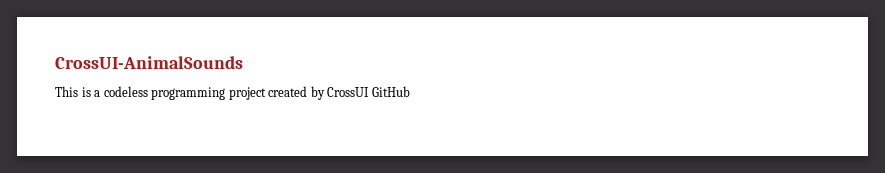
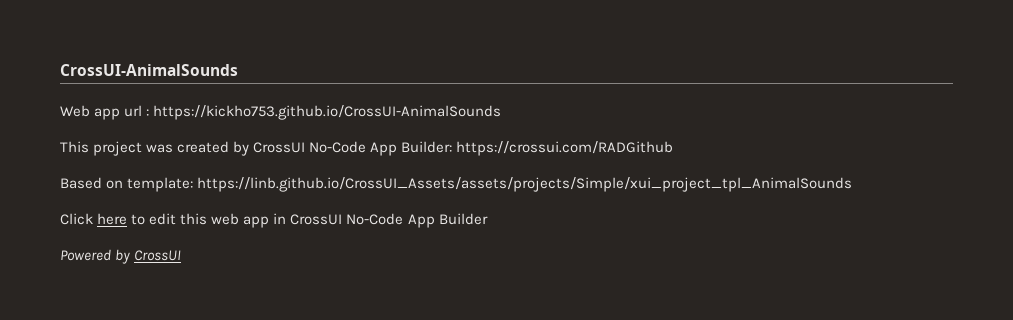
[55,86,410,100] This is a codeless programming project created by CrossUI GitHub -> [60,105,502,120] [60,141,674,156] [60,177,853,192] [60,213,488,228] [60,249,182,264] Web app url : https://kickho753.github.io/CrossUI-AnimalSounds // This project was created by CrossUI No-Code App Builder: https://crossui.com/RADGithub // Based on template: https://linb.github.io/CrossUI_Assets/assets/projects/Simple/xui_project_tpl_AnimalSounds // Click here to edit this web app in CrossUI No-Code App Builder // Powered by CrossUI

